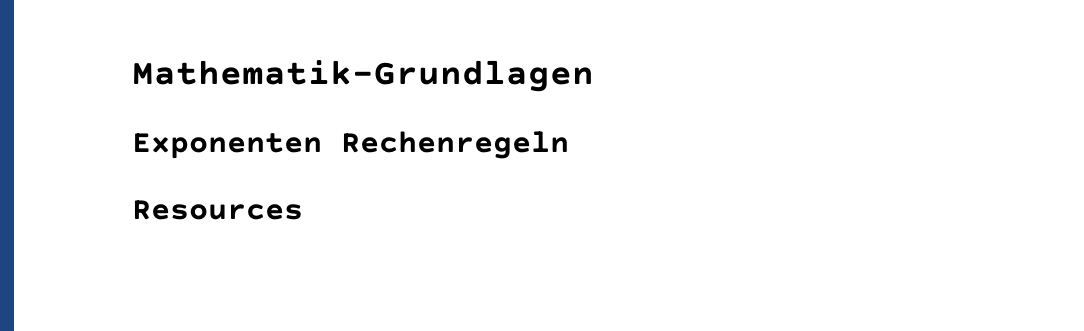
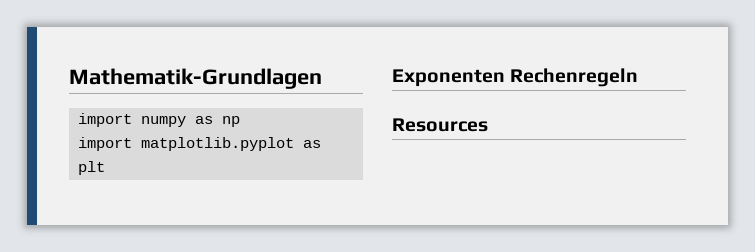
(594, 76) none -> [78,113,241,127] [78,137,322,151] [78,161,106,175] // import numpy as np // import matplotlib.pyplot as plt

